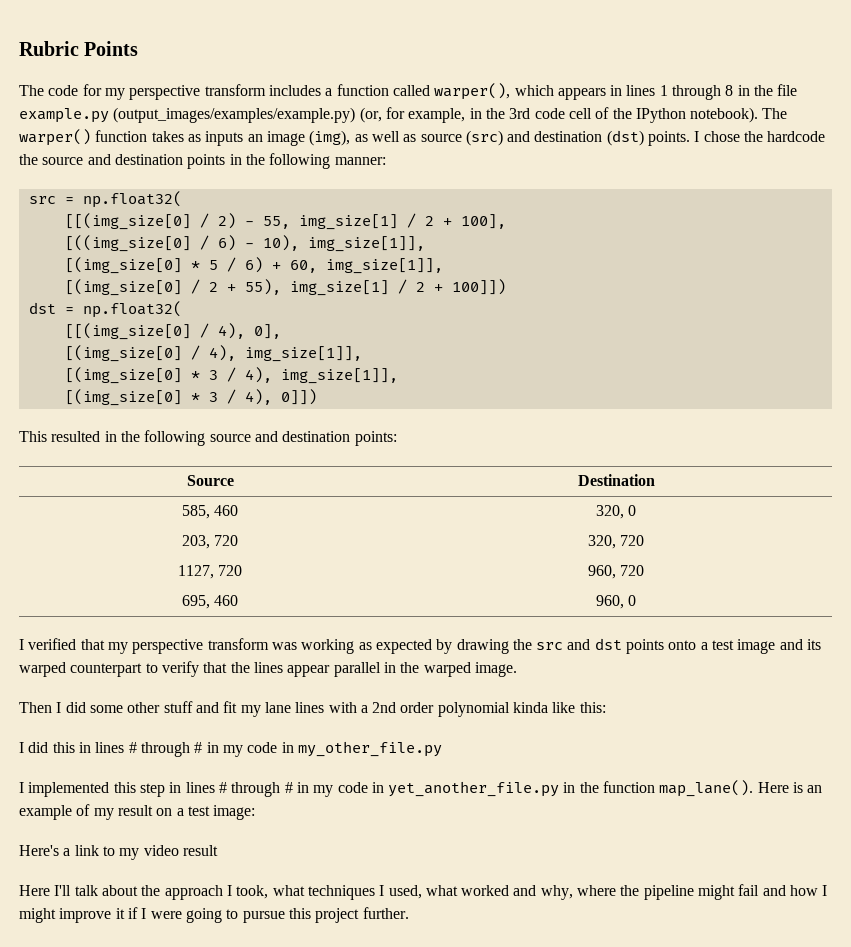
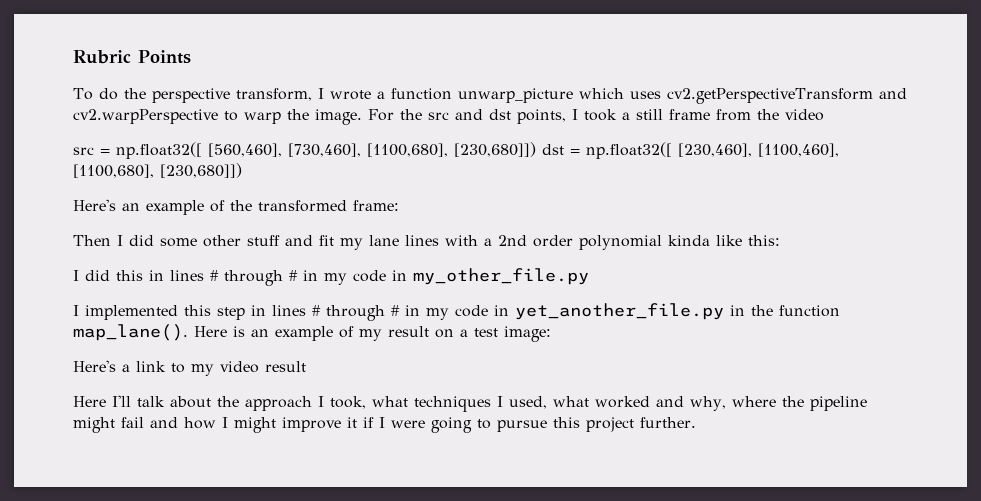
[19,83,798,100] [19,107,788,123] [19,129,826,146] [19,153,386,169] [28,191,182,208] [64,213,506,230] [64,235,425,252] [64,257,443,274] [64,279,506,296] [28,301,182,318] [64,323,281,340] [64,345,362,362] [64,367,398,384] [64,389,317,406] [19,430,397,446] [186,475,234,486] [577,474,655,486] [181,505,239,519] [595,505,637,519] [181,535,239,549] [587,535,645,549] [177,565,243,579] [587,565,645,579] [181,595,239,609] [595,595,637,609] [19,638,822,654] [19,661,517,677] The code for my perspective transform includes a function called warper(), which appears in lines 1 through 8 in the file example.py (output_images/examples/example.py) (or, for example, in the 3rd code cell of the IPython notebook). The warper() function takes as inputs an image (img), as well as source (src) and destination (dst) points. I chose the hardcode the source and destination points in the following manner: // src = np.float32( // [[(img_size[0] / 2) - 55, img_size[1] / 2 + 100], // [((img_size[0] / 6) - 10), img_size[1]], // [(img_size[0] * 5 / 6) + 60, img_size[1]], // [(img_size[0] / 2 + 55), img_size[1] / 2 + 100]]) // dst = np.float32( // [[(img_size[0] / 4), 0], // [(img_size[0] / 4), img_size[1]], // [(img_size[0] * 3 / 4), img_size[1]], // [(img_size[0] * 3 / 4), 0]]) // This resulted in the following source and destination points: // Source | Destination // 585, 460 | 320, 0 // 203, 720 | 320, 720 // 1127, 720 | 960, 720 // 695, 460 | 960, 0 // I verified that my perspective transform was working as expected by drawing the src and dst points onto a test image and its warped counterpart to verify that the lines appear parallel in the warped image. -> [73,88,907,104] [73,109,824,125] [73,142,839,159] [73,163,242,178] [73,199,399,215] To do the perspective transform, I wrote a function unwarp_picture which uses cv2.getPerspectiveTransform and cv2.warpPerspective to warp the image. For the src and dst points, I took a still frame from the video // src = np.float32([ [560,460], [730,460], [1100,680], [230,680]]) dst = np.float32([ [230,460], [1100,460], [1100,680], [230,680]]) // Here's an example of the transformed frame:

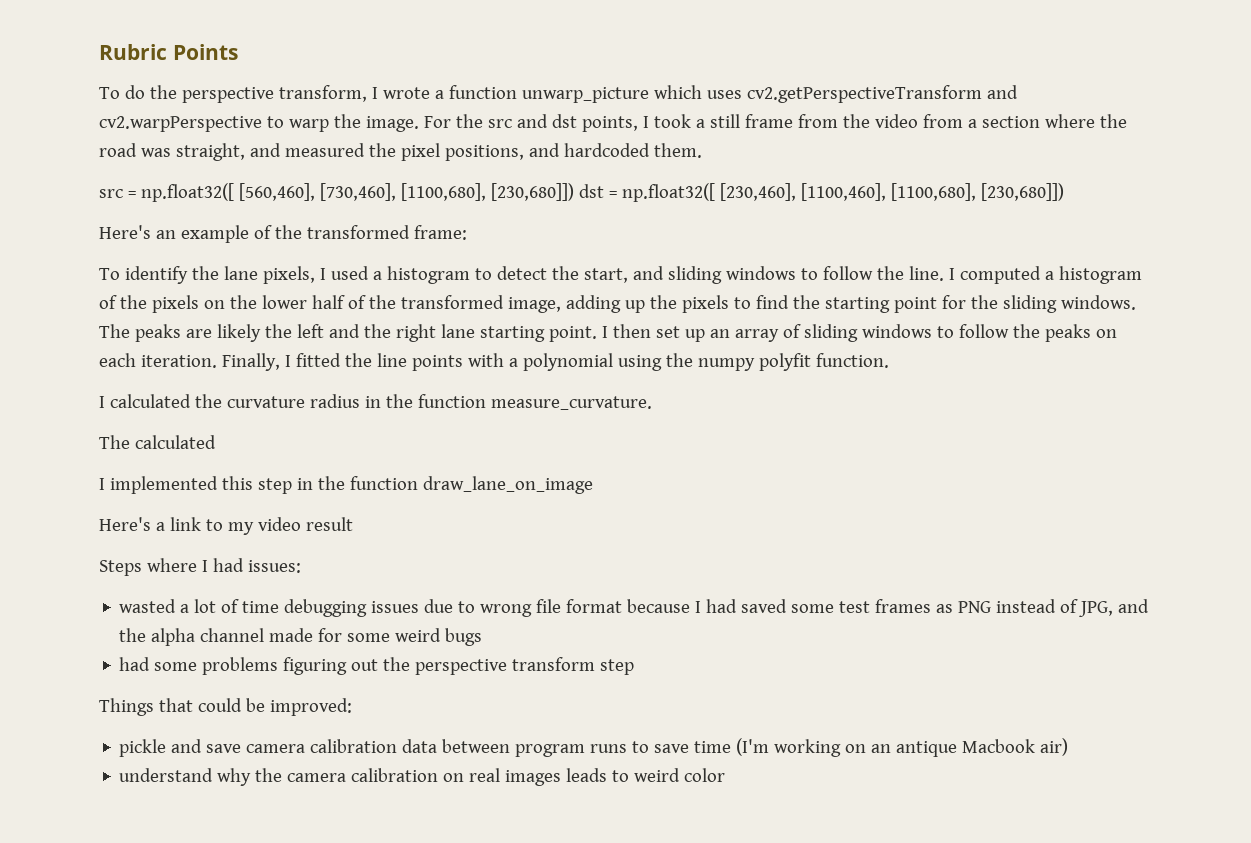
(824, 115) none -> [922,114,1127,128] [99,143,702,161] from a section where the road was straight, and measured the pixel positions, and hardcoded them.
[73,235,780,250] [73,268,589,286] Then I did some other stuff and fit my lane lines with a 2nd order polynomial kinda like this: // I did this in lines # through # in my code in my_other_file.py -> [99,266,1142,284] [99,295,1136,313] [99,324,1117,342] [99,353,889,371] [99,394,652,410] [99,435,216,449] To identify the lane pixels, I used a histogram to detect the start, and sliding windows to follow the line. I computed a histogram of the pixels on the lower half of the transformed image, adding up the pixels to find the starting point for the sliding windows. The peaks are likely the left and the right lane starting point. I then set up an array of sliding windows to follow the peaks on each iteration. Finally, I fitted the line points with a polynomial using the numpy polyfit function. // I calculated the curvature radius in the function measure_curvature. // The calculated
[272,303,840,321] [73,324,551,342] lines # through # in my code in yet_another_file.py in the function map_lane(). Here is an example of my result on a test image: -> [317,476,593,494] the function draw_lane_on_image
[73,395,867,412] [73,417,696,433] Here I'll talk about the approach I took, what techniques I used, what worked and why, where the pipeline might fail and how I might improve it if I were going to pursue this project further. -> [99,558,301,576] [119,599,1150,617] [119,628,483,646] [119,657,635,675] [99,698,352,716] [119,738,1069,757] [119,768,726,786] Steps where I had issues: // wasted a lot of time debugging issues due to wrong file format because I had saved some test frames as PNG instead of JPG, and the alpha channel made for some weird bugs // had some problems figuring out the perspective transform step // Things that could be improved: // pickle and save camera calibration data between program runs to save time (I'm working on an antique Macbook air) // understand why the camera calibration on real images leads to weird color

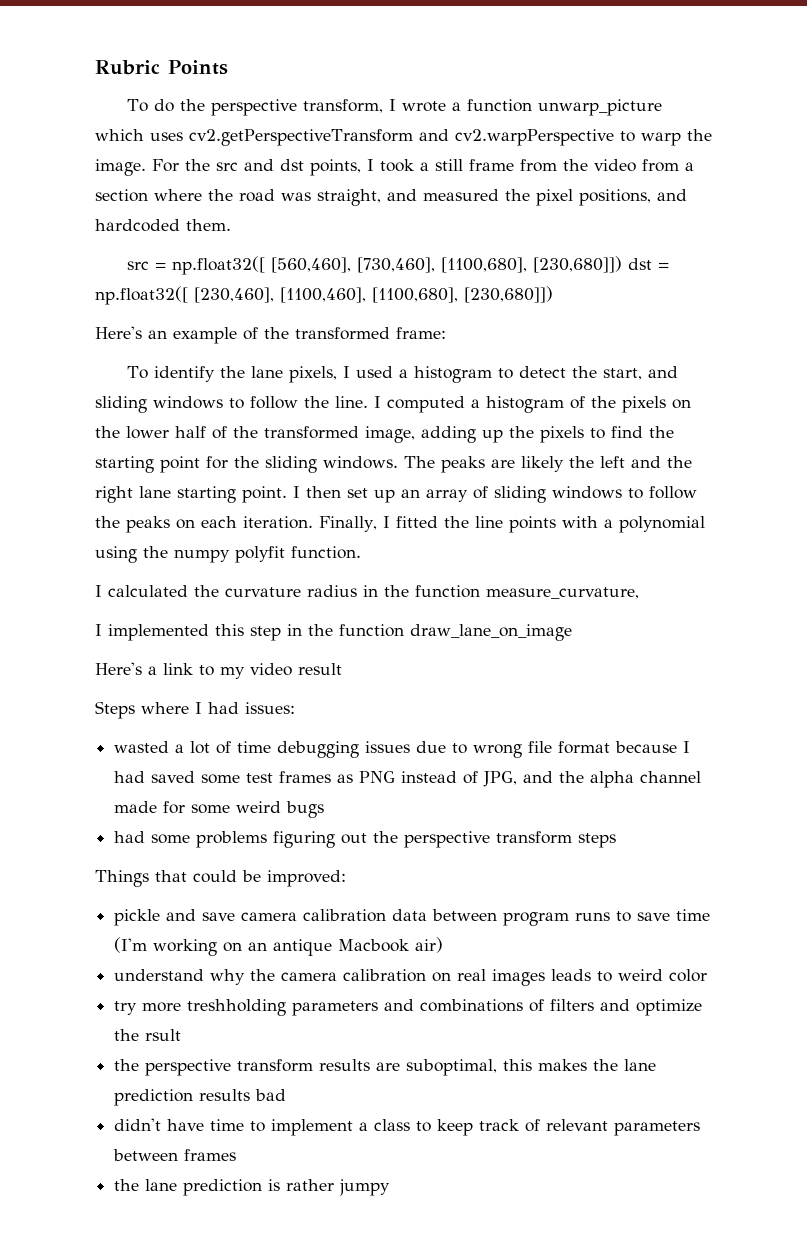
[490,396,652,410] [99,435,216,449] measure_curvature. // The calculated -> [486,587,639,599] measure_curvature,
[600,659,635,675] step -> [578,833,617,848] steps
(726, 775) none -> [114,999,703,1016] [114,1029,182,1041] [114,1059,657,1076] [114,1089,287,1106] [114,1118,701,1136] [113,1149,237,1161] [114,1179,391,1196] // try more treshholding parameters and combinations of filters and optimize the rsult // the perspective transform results are suboptimal, this makes the lane prediction results bad // didn't have time to implement a class to keep track of relevant parameters between frames // the lane prediction is rather jumpy

